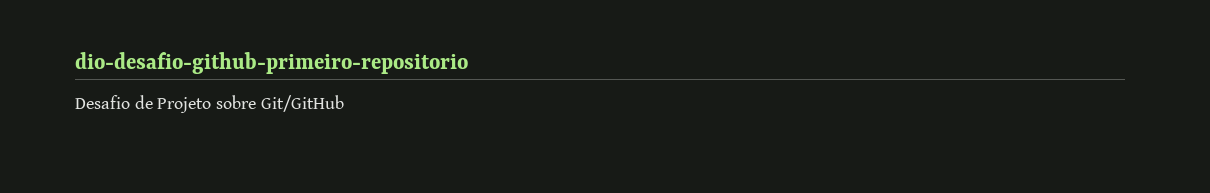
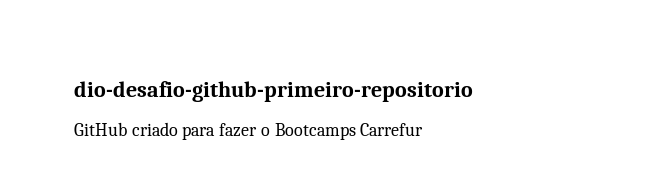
[75,95,344,113] Desafio de Projeto sobre Git/GitHub -> [74,122,424,140] GitHub criado para fazer o Bootcamps Carrefur

